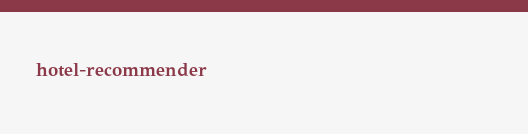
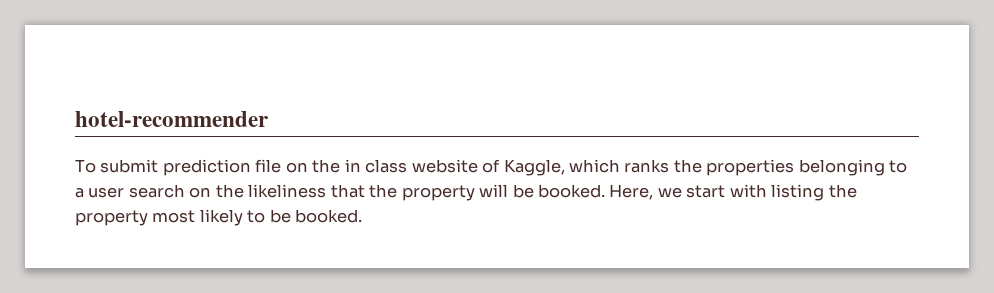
(207, 70) none -> [75,159,908,176] [75,184,857,201] [75,209,363,226] // To submit prediction file on the in class website of Kaggle, which ranks the properties belonging to a user search on the likeliness that the property will be booked. Here, we start with listing the property most likely to be booked.

